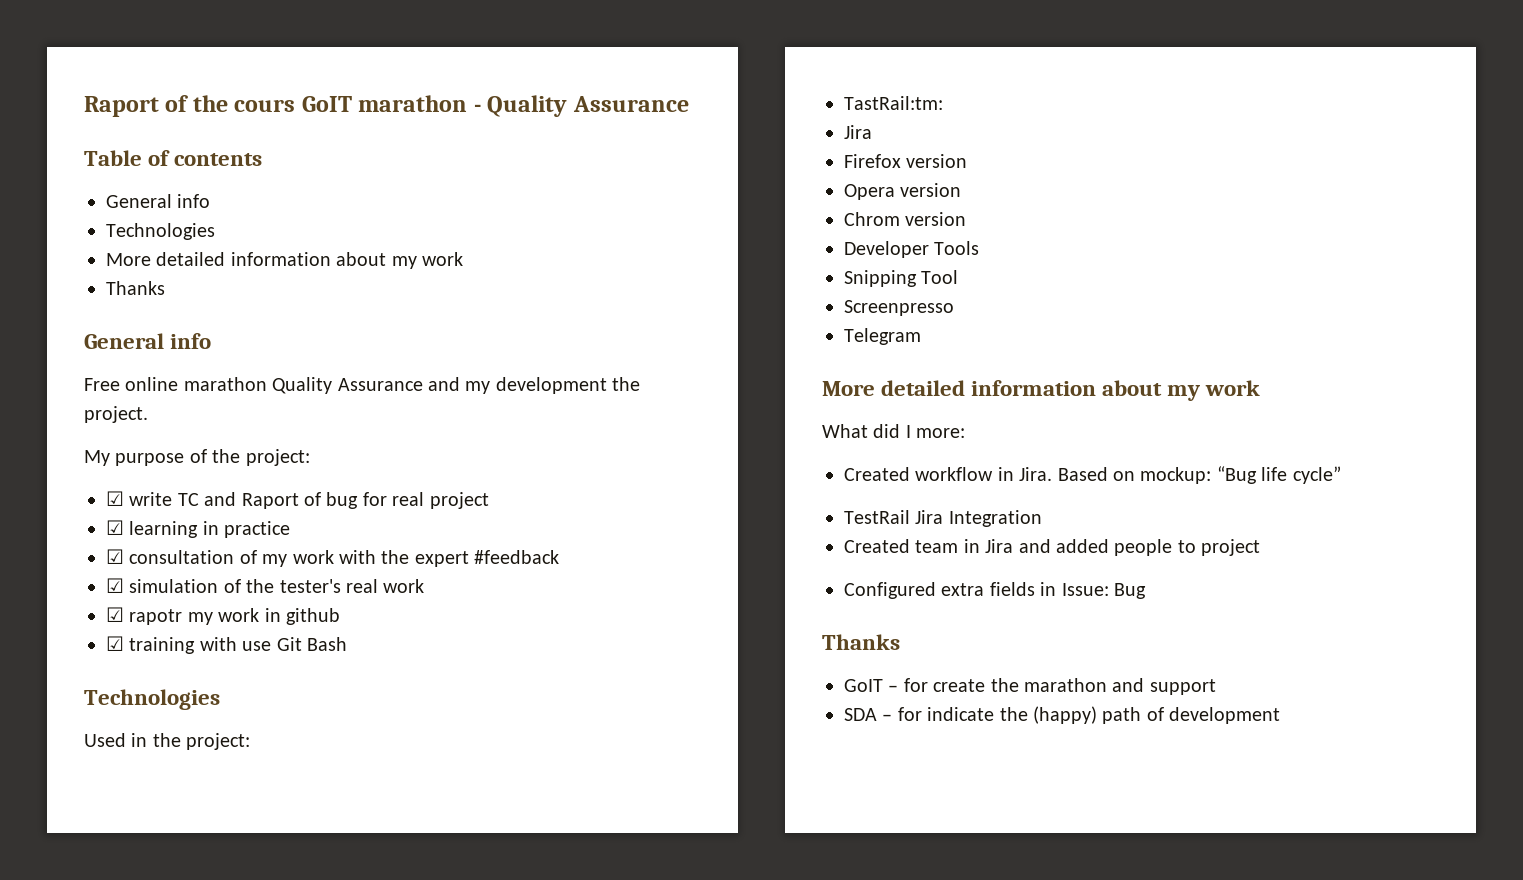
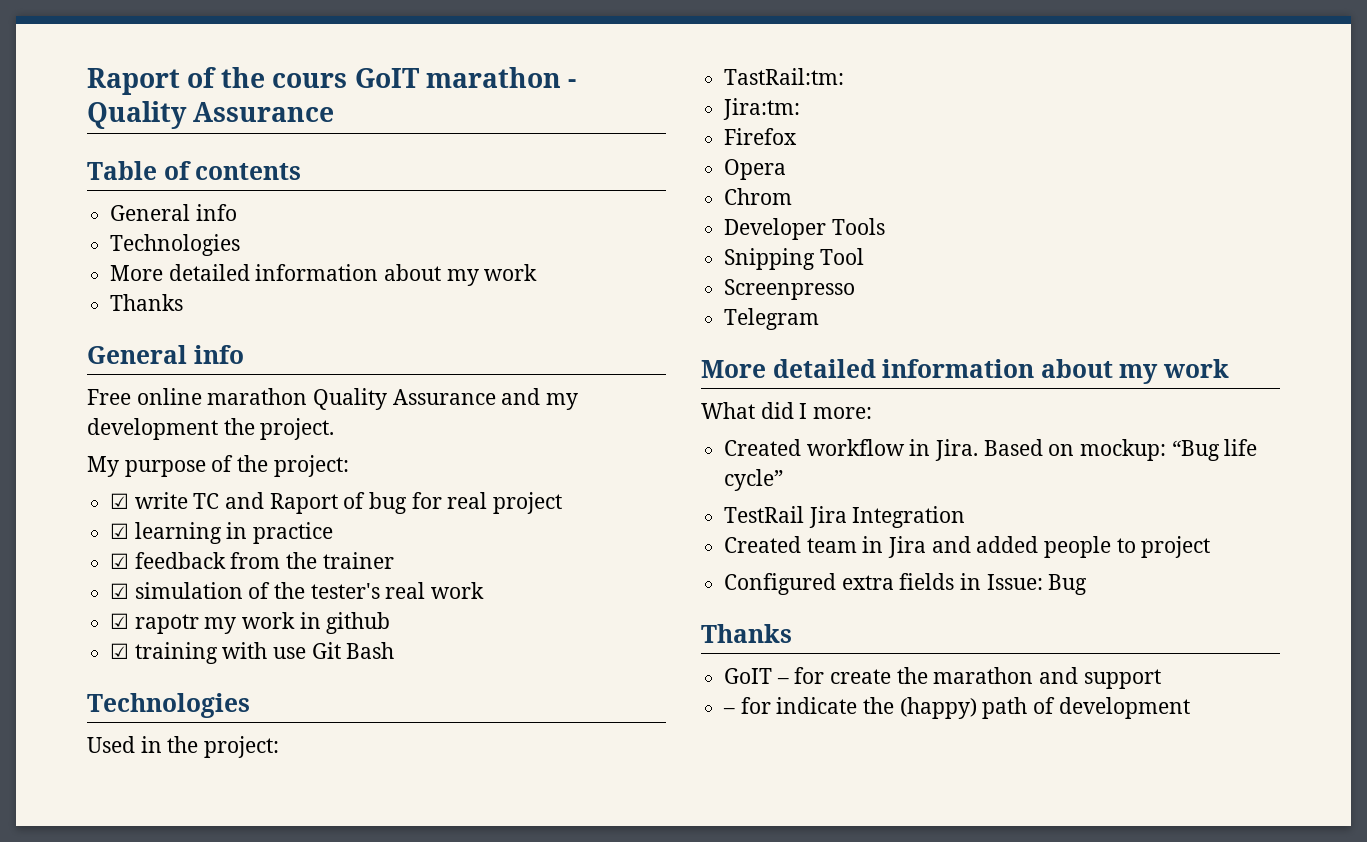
[129,550,560,567] consultation of my work with the expert #feedback -> [134,552,394,569] feedback from the trainer
[844,125,872,139] Jira -> [723,98,801,120] Jira:tm:
[906,154,968,168] version -> (798, 136) none
[900,183,962,197] version -> (787, 169) none
[905,212,967,226] version -> (793, 196) none
[844,708,877,721] SDA -> (1161, 679) none

